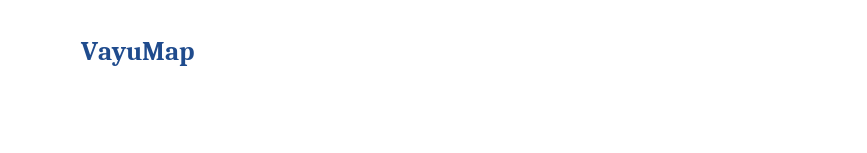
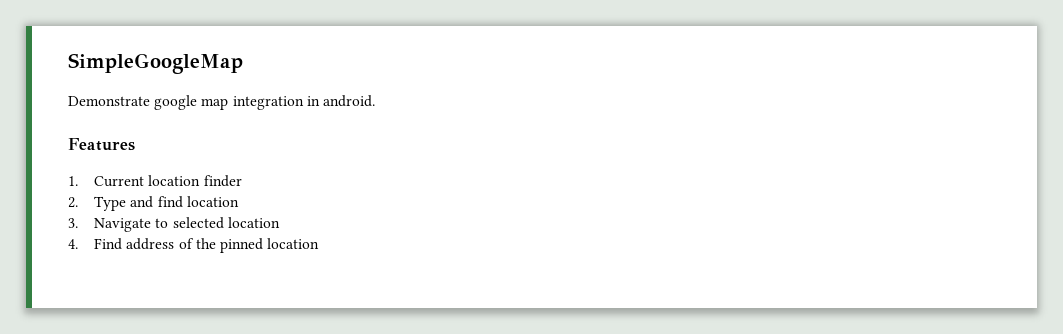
[80,42,194,66] VayuMap -> [68,53,243,74] [68,95,375,110] [68,138,135,151] [68,175,242,187] [68,196,239,211] [68,217,280,232] [68,238,320,253] SimpleGoogleMap // Demonstrate google map integration in android. // Features // 1. Current location finder // 2. Type and find location // 3. Navigate to selected location // 4. Find address of the pinned location

